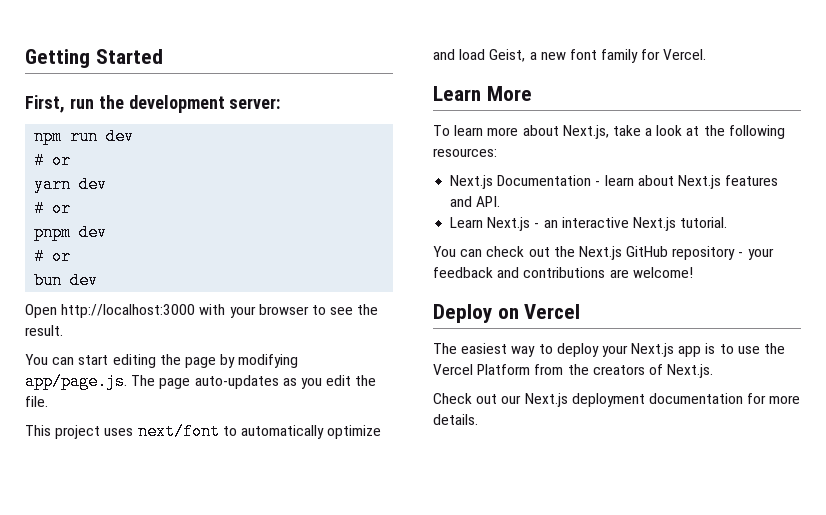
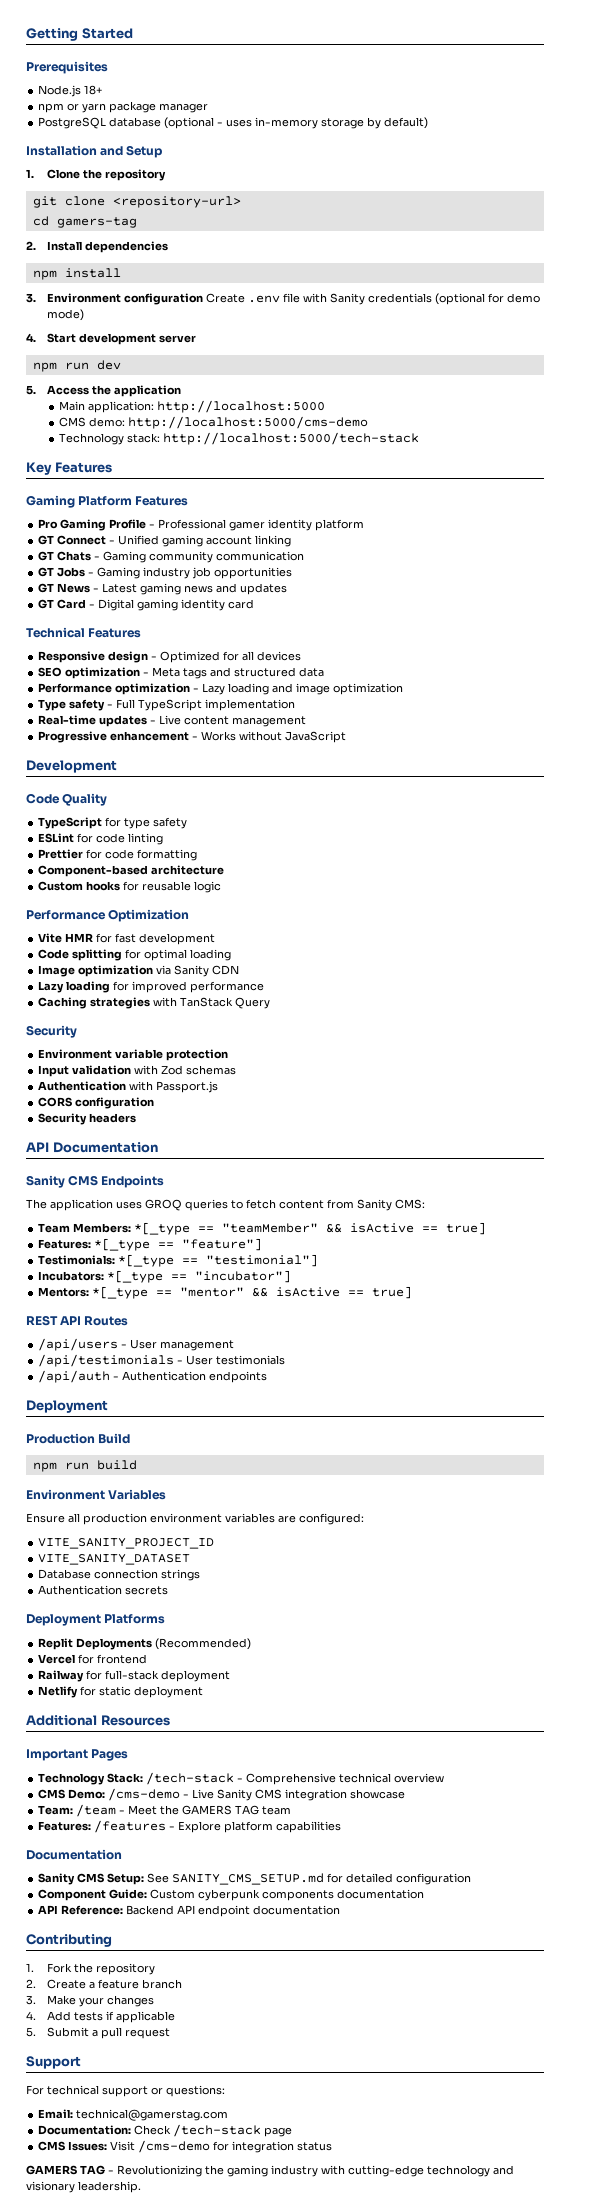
[25,95,281,113] [34,128,135,145] [34,152,72,169] [34,176,108,193] [34,200,72,217] [34,224,108,241] [34,248,72,265] [34,272,99,289] [25,304,379,318] [25,325,63,336] [25,354,299,368] [25,373,377,390] [25,396,48,407] [25,423,382,440] [433,49,707,63] [433,86,532,101] [433,125,785,139] [433,148,497,157] [450,175,779,189] [450,196,501,207] [450,217,728,231] [433,246,774,260] [433,267,693,278] [433,304,581,323] [433,343,786,357] [433,364,714,378] [433,393,801,407] [433,414,478,425] First, run the development server: // npm run dev // # or // yarn dev // # or // pnpm dev // # or // bun dev // Open http://localhost:3000 with your browser to see the result. // You can start editing the page by modifying app/page.js. The page auto-updates as you edit the file. // This project uses next/font to automatically optimize and load Geist, a new font family for Vercel. // Learn More // To learn more about Next.js, take a look at the following resources: // Next.js Documentation - learn about Next.js features and API. // Learn Next.js - an interactive Next.js tutorial. // You can check out the Next.js GitHub repository - your feedback and contributions are welcome! // Deploy on Vercel // The easiest way to deploy your Next.js app is to use the Vercel Platform from the creators of Next.js. // Check out our Next.js deployment documentation for more details. -> [26,61,108,74] [38,85,103,97] [38,101,209,113] [38,117,429,129] [26,145,163,158] [26,169,166,181] [32,196,241,208] [32,216,137,228] [26,241,168,253] [32,268,121,280] [26,293,540,305] [46,309,84,321] [26,333,196,345] [32,360,121,372] [26,385,181,397] [58,400,325,413] [58,416,368,429] [58,432,419,445] [26,462,112,475] [26,495,189,508] [38,519,365,531] [38,535,292,547] [38,551,305,563] [38,567,293,579] [38,583,288,595] [38,599,255,611] [26,627,142,638] [38,651,302,663] [38,667,325,679] [38,683,404,695] [38,699,296,711] [38,715,307,727] [38,731,347,743] [26,760,117,773] [26,793,108,806] [38,817,188,829] [38,833,164,845] [38,849,198,861] [38,865,225,877] [38,881,222,893] [26,909,190,922] [38,933,216,945] [38,949,232,961] [38,965,240,977] [38,981,265,993] [38,997,271,1009] [26,1025,77,1038] [38,1049,229,1061] [38,1065,237,1077] [38,1081,219,1093] [38,1097,155,1109] [38,1113,137,1125] [26,1142,158,1153] [26,1175,165,1188] [26,1199,425,1211] [38,1222,487,1235] [38,1238,263,1251] [38,1254,319,1267] [38,1270,292,1283] [38,1286,413,1299] [26,1315,129,1326] [38,1338,235,1351] [38,1354,286,1367] [38,1370,268,1383] [26,1400,108,1413] [26,1433,131,1444] [32,1460,137,1472] [26,1489,167,1500] [26,1513,364,1525] [38,1538,215,1549] [38,1554,191,1565] [38,1569,201,1581] [38,1585,169,1595] [26,1614,166,1626] [38,1638,252,1650] [38,1654,148,1664] [38,1670,231,1682] [38,1686,204,1698] [26,1715,170,1726] [26,1749,129,1761] [38,1772,445,1785] [38,1788,406,1801] [38,1804,292,1817] [38,1820,342,1833] [26,1849,122,1860] [38,1873,472,1885] [38,1889,425,1901] [38,1905,341,1917] [26,1934,112,1947] [26,1963,155,1975] [26,1979,182,1989] [26,1995,154,2007] [26,2011,175,2023] [26,2027,170,2039] [26,2056,81,2069] [26,2085,225,2097] [38,2109,229,2121] [38,2124,293,2137] [38,2140,333,2153] [26,2165,514,2177] [26,2181,141,2193] Prerequisites // Node.js 18+ // npm or yarn package manager // PostgreSQL database (optional - uses in-memory storage by default) // Installation and Setup // 1. Clone the repository // git clone <repository-url> // cd gamers-tag // 2. Install dependencies // npm install // 3. Environment configuration Create .env file with Sanity credentials (optional for demo mode) // 4. Start development server // npm run dev // 5. Access the application // Main application: http://localhost:5000 // CMS demo: http://localhost:5000/cms-demo // Technology stack: http://localhost:5000/tech-stack // Key Features // Gaming Platform Features // Pro Gaming Profile - Professional gamer identity platform // GT Connect - Unified gaming account linking // GT Chats - Gaming community communication // GT Jobs - Gaming industry job opportunities // GT News - Latest gaming news and updates // GT Card - Digital gaming identity card // Technical Features // Responsive design - Optimized for all devices // SEO optimization - Meta tags and structured data // Performance optimization - Lazy loading and image optimization // Type safety - Full TypeScript implementation // Real-time updates - Live content management // Progressive enhancement - Works without JavaScript // Development // Code Quality // TypeScript for type safety // ESLint for code linting // Prettier for code formatting // Component-based architecture // Custom hooks for reusable logic // Performance Optimization // Vite HMR for fast development // Code splitting for optimal loading // Image optimization via Sanity CDN // Lazy loading for improved performance // Caching strategies with TanStack Query // Security // Environment variable protection // Input validation with Zod schemas // Authentication with Passport.js // CORS configuration // Security headers // API Documentation // Sanity CMS Endpoints // The application uses GROQ queries to fetch content from Sanity CMS: // Team Members: *[_type == "teamMember" && isActive == true] // Features: *[_type == "feature"] // Testimonials: *[_type == "testimonial"] // Incubators: *[_type == "incubator"] // Mentors: *[_type == "mentor" && isActive == true] // REST API Routes // /api/users - User management // /api/testimonials - User testimonials // /api/auth - Authentication endpoints // Deployment // Production Build // npm run build // Environment Variables // Ensure all production environment variables are configured: // VITE_SANITY_PROJECT_ID // VITE_SANITY_DATASET // Database connection strings // Authentication secrets // Deployment Platforms // Replit Deployments (Recommended) // Vercel for frontend // Railway for full-stack deployment // Netlify for static deployment // Additional Resources // Important Pages // Technology Stack: /tech-stack - Comprehensive technical overview // CMS Demo: /cms-demo - Live Sanity CMS integration showcase // Team: /team - Meet the GAMERS TAG team // Features: /features - Explore platform capabilities // Documentation // Sanity CMS Setup: See SANITY_CMS_SETUP.md for detailed configuration // Component Guide: Custom cyberpunk components documentation // API Reference: Backend API endpoint documentation // Contributing // 1. Fork the repository // 2. Create a feature branch // 3. Make your changes // 4. Add tests if applicable // 5. Submit a pull request // Support // For technical support or questions: // Email: technical@gamerstag.com // Documentation: Check /tech-stack page // CMS Issues: Visit /cms-demo for integration status // GAMERS TAG - Revolutionizing the gaming industry with cutting-edge technology and visionary leadership.

